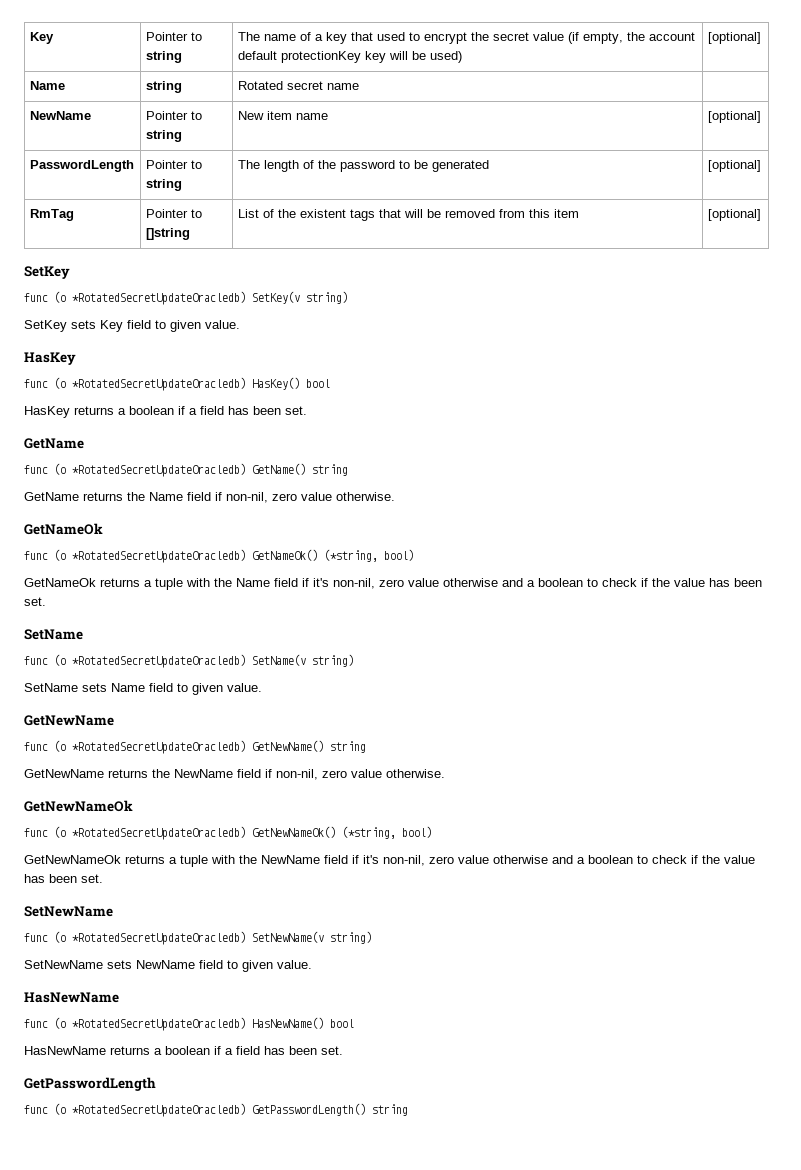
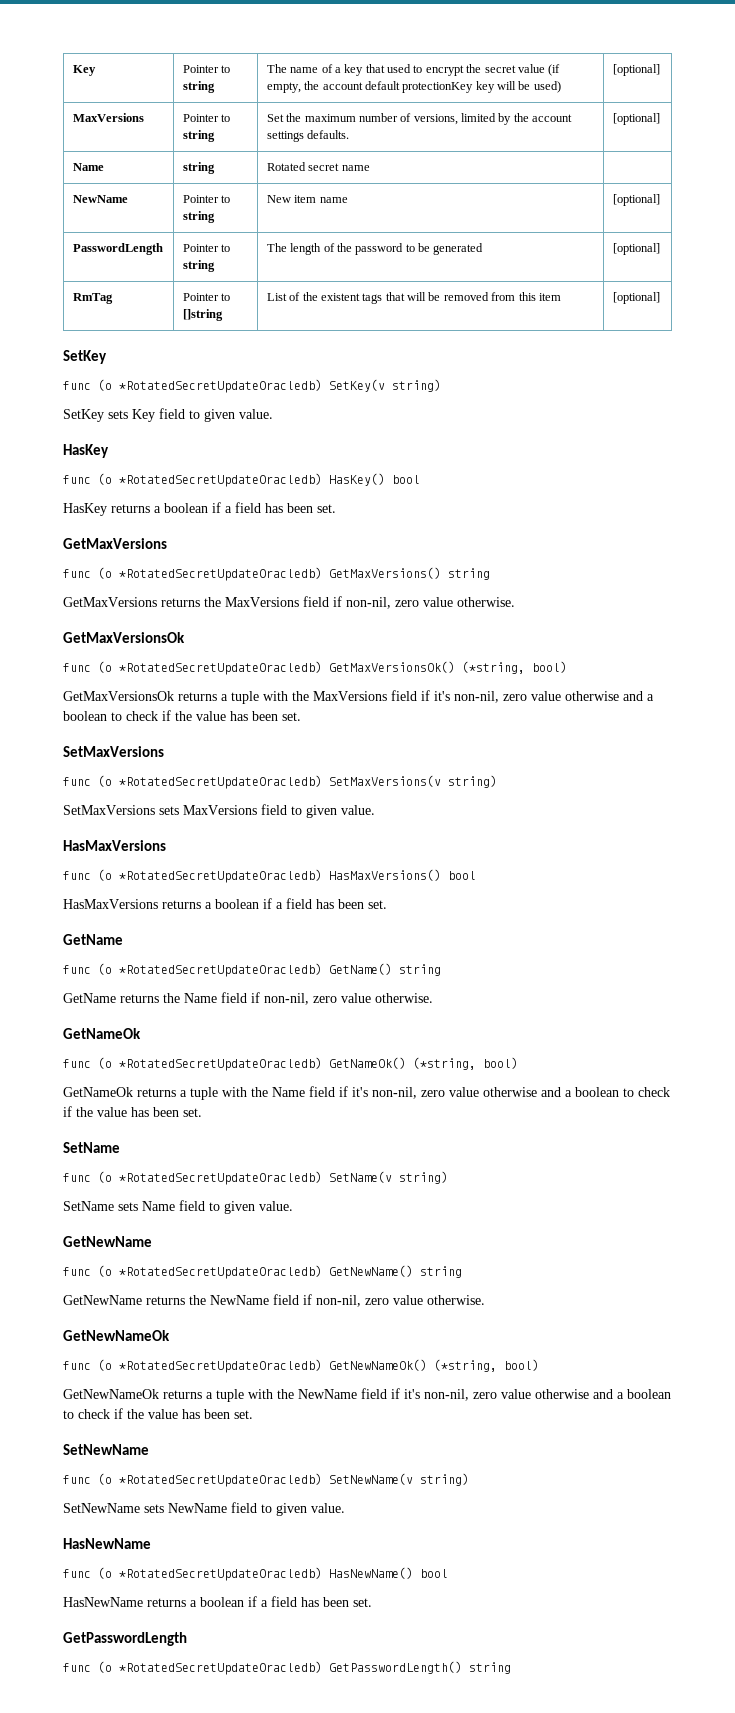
(761, 38) none -> [72,113,144,122] [182,114,231,122] [182,130,215,142] [266,113,573,125] [266,130,350,142] [612,113,660,125] // MaxVersions | Pointer to string | Set the maximum number of versions, limited by the account settings defaults. | [optional]
(307, 410) none -> [63,538,167,549] [63,567,490,581] [63,596,515,609] [63,632,185,643] [63,661,567,675] [63,690,654,704] [63,710,301,721] [63,746,164,757] [63,775,497,789] [63,804,375,818] [63,840,166,851] [63,869,476,883] [63,898,387,909] // GetMaxVersions // func (o *RotatedSecretUpdateOracledb) GetMaxVersions() string // GetMaxVersions returns the MaxVersions field if non-nil, zero value otherwise. // GetMaxVersionsOk // func (o *RotatedSecretUpdateOracledb) GetMaxVersionsOk() (*string, bool) // GetMaxVersionsOk returns a tuple with the MaxVersions field if it's non-nil, zero value otherwise and a boolean to check if the value has been set. // SetMaxVersions // func (o *RotatedSecretUpdateOracledb) SetMaxVersions(v string) // SetMaxVersions sets MaxVersions field to given value. // HasMaxVersions // func (o *RotatedSecretUpdateOracledb) HasMaxVersions() bool // HasMaxVersions returns a boolean if a field has been set.

